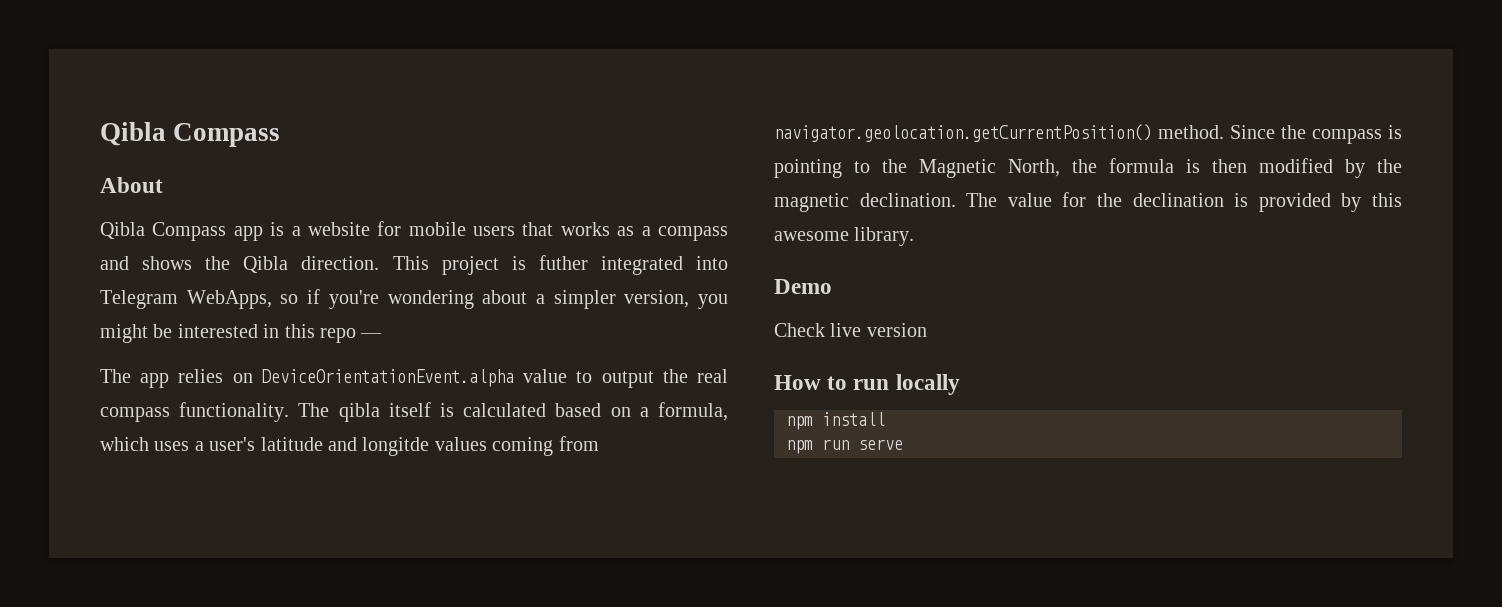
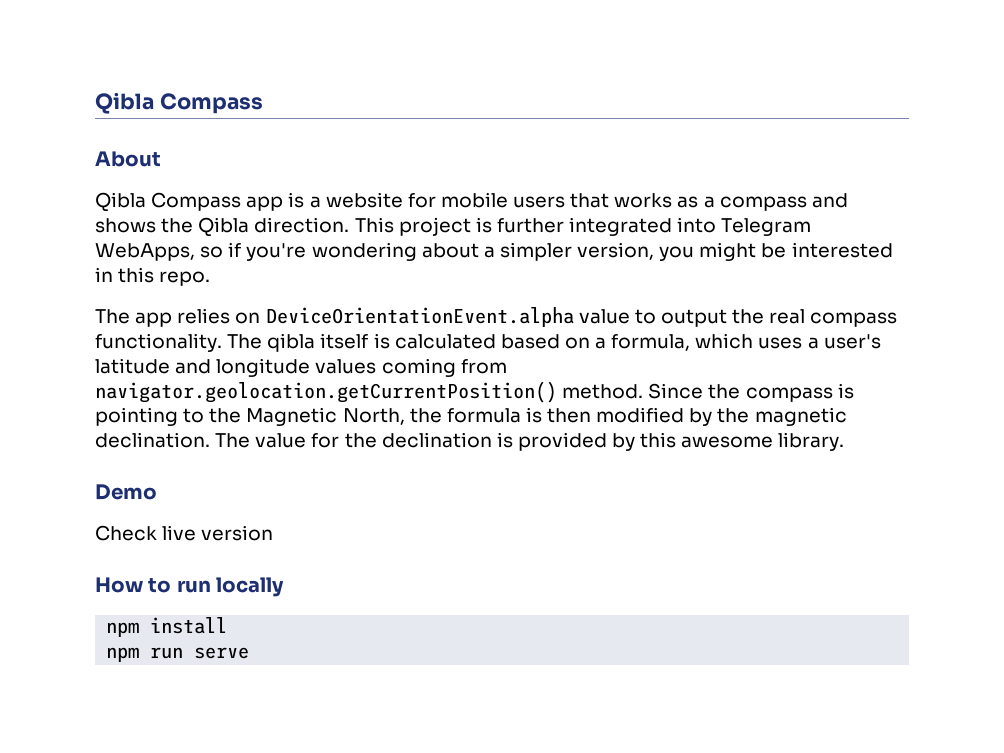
[538,255,588,270] futher -> [496,218,564,233] further
[320,328,383,343] repo — -> [159,271,211,286] repo.
[362,437,430,456] longitde -> [216,358,311,377] longitude

